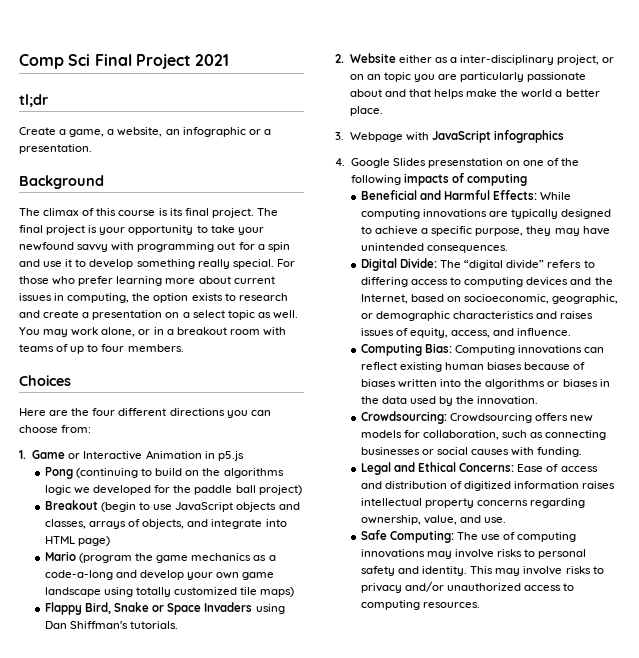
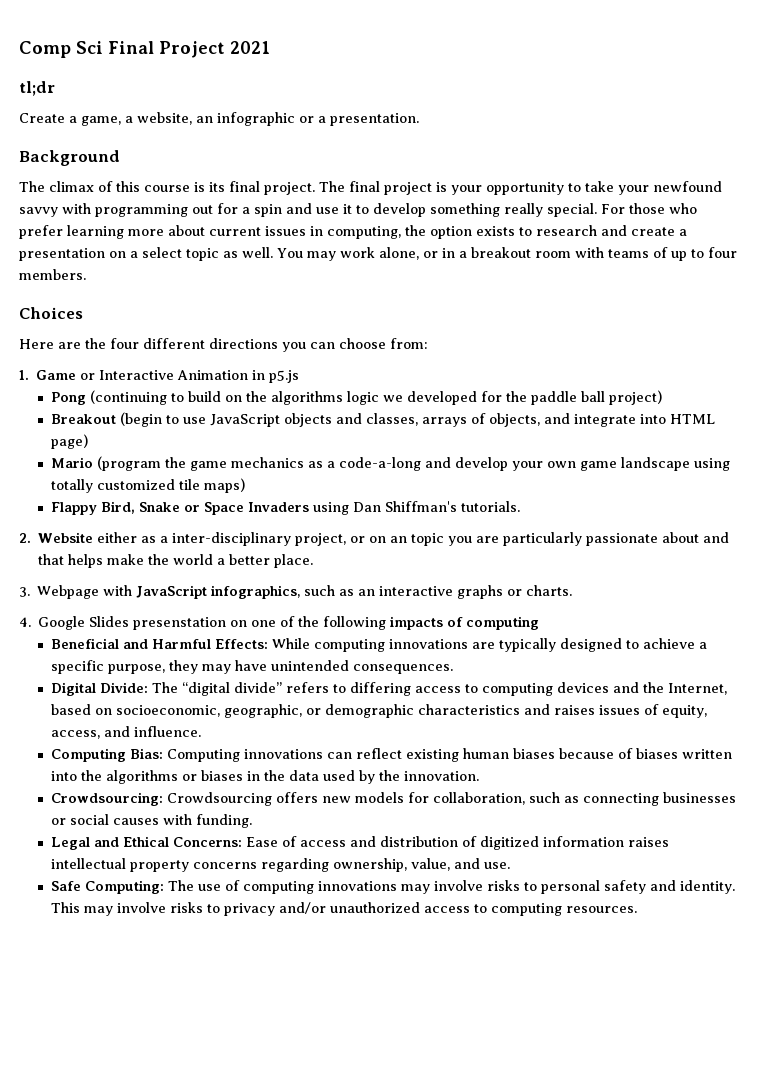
[494,130,565,143] infographics -> [211,585,573,599] infographics, such as an interactive graphs or charts.

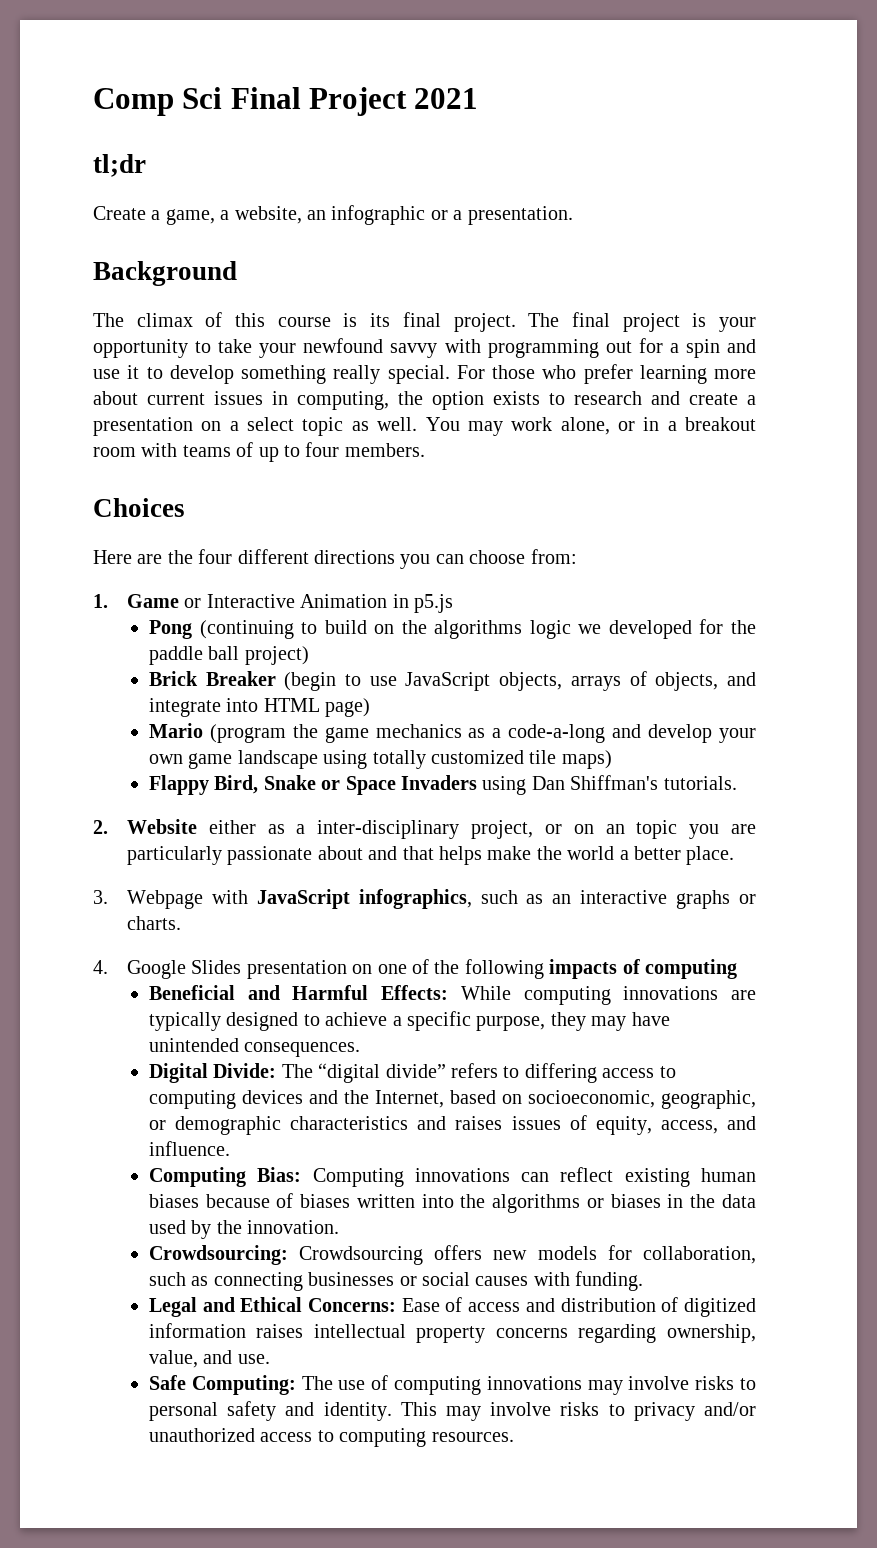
[51,414,117,424] Breakout -> [148,671,276,686] Brick Breaker
[284,413,419,427] objects and classes, -> [499,672,563,691] objects,
[133,617,227,630] presenstation -> [246,960,347,979] presentation

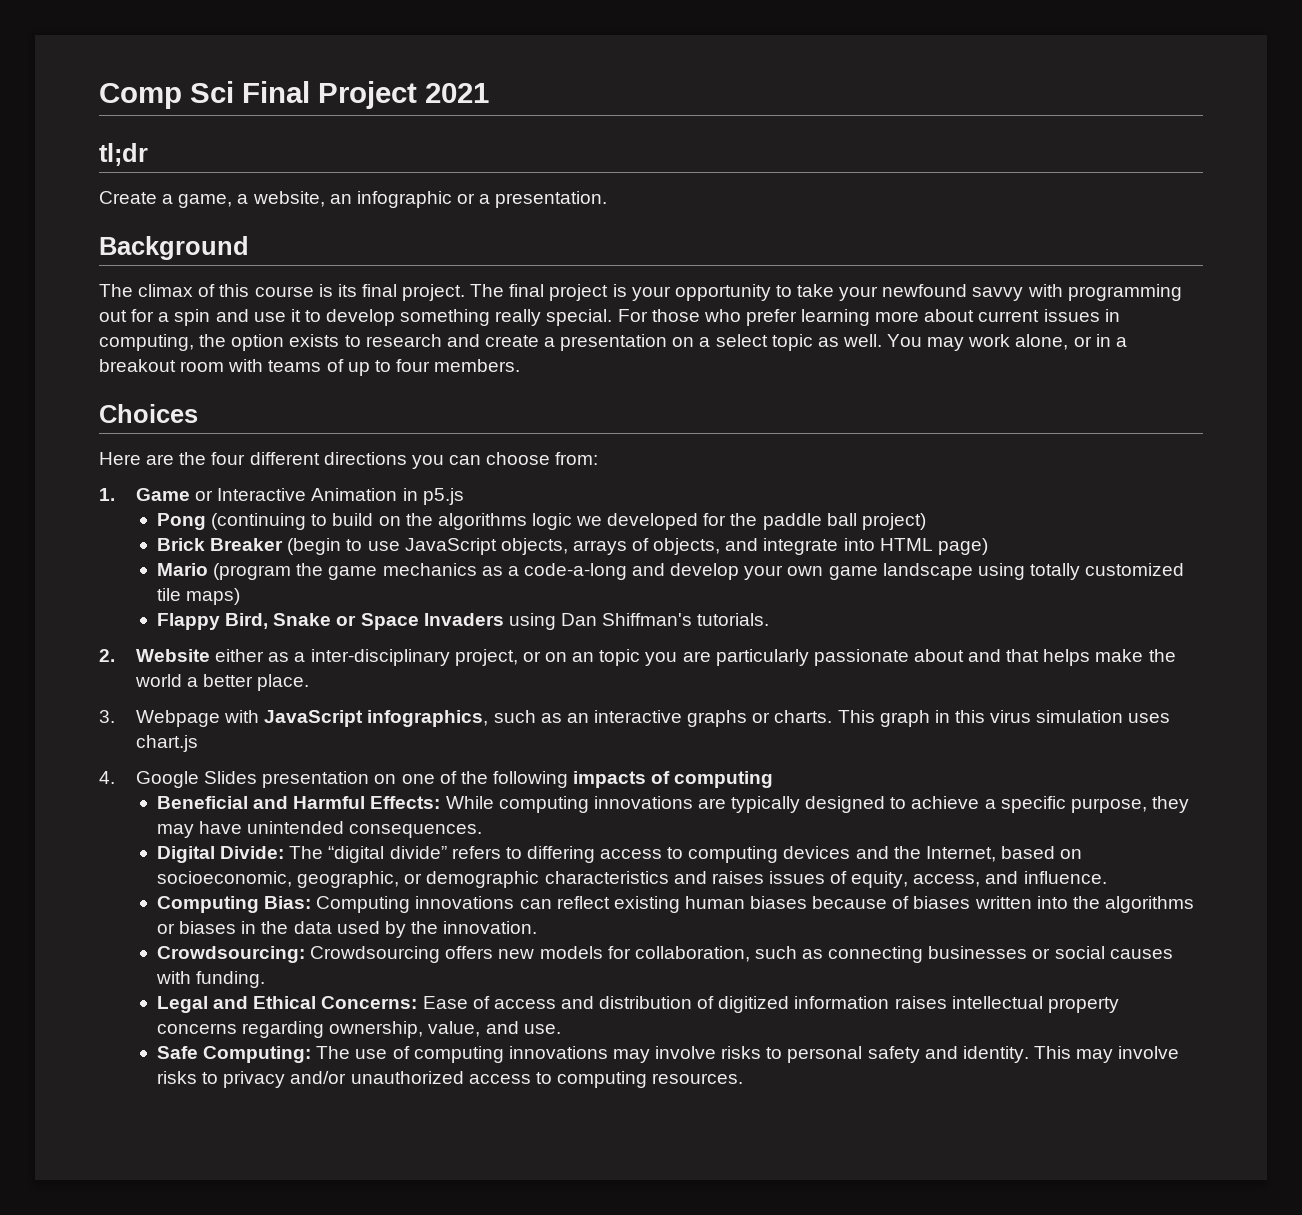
(181, 923) none -> [837,710,1171,727] [136,735,199,752] This graph in this virus simulation uses chart.js

